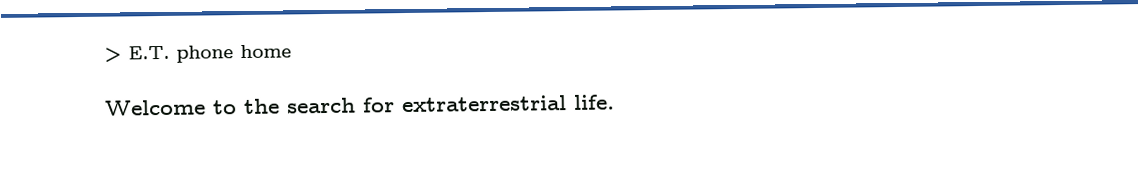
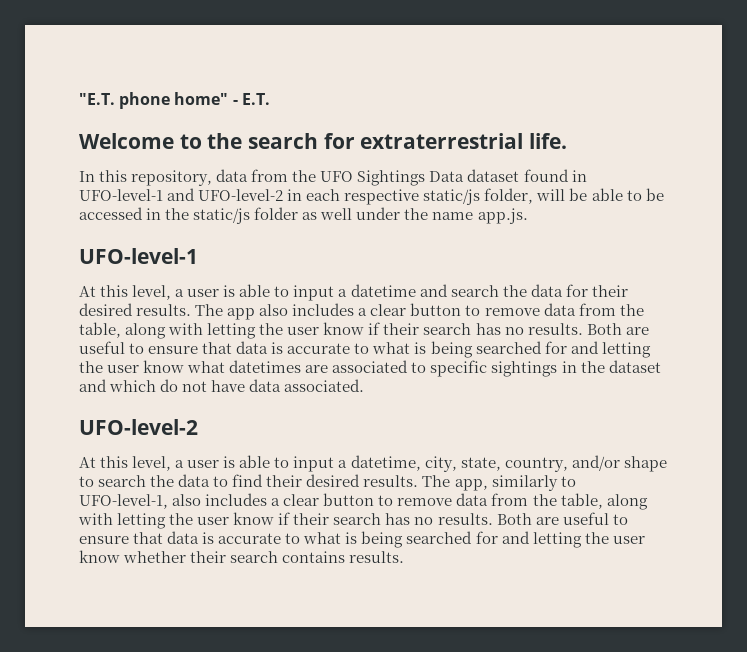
[104,47,122,63] > -> [79,92,238,109] "E.T. phone home" -
[176,44,292,63] phone home -> (270, 99) none
(615, 102) none -> [79,169,587,186] [79,188,664,205] [79,207,528,224] [79,248,198,264] [79,284,628,301] [79,303,644,320] [79,322,649,339] [79,341,651,358] [79,360,661,377] [79,379,365,392] [79,419,198,435] [79,455,667,472] [79,474,576,491] [79,493,648,510] [78,512,628,529] [79,531,645,548] [79,550,405,563] // In this repository, data from the UFO Sightings Data dataset found in UFO-level-1 and UFO-level-2 in each respective static/js folder, will be able to be accessed in the static/js folder as well under the name app.js. // UFO-level-1 // At this level, a user is able to input a datetime and search the data for their desired results. The app also includes a clear button to remove data from the table, along with letting the user know if their search has no results. Both are useful to ensure that data is accurate to what is being searched for and letting the user know what datetimes are associated to specific sightings in the dataset and which do not have data associated. // UFO-level-2 // At this level, a user is able to input a datetime, city, state, country, and/or shape to search the data to find their desired results. The app, similarly to UFO-level-1, also includes a clear button to remove data from the table, along with letting the user know if their search has no results. Both are useful to ensure that data is accurate to what is being searched for and letting the user know whether their search contains results.

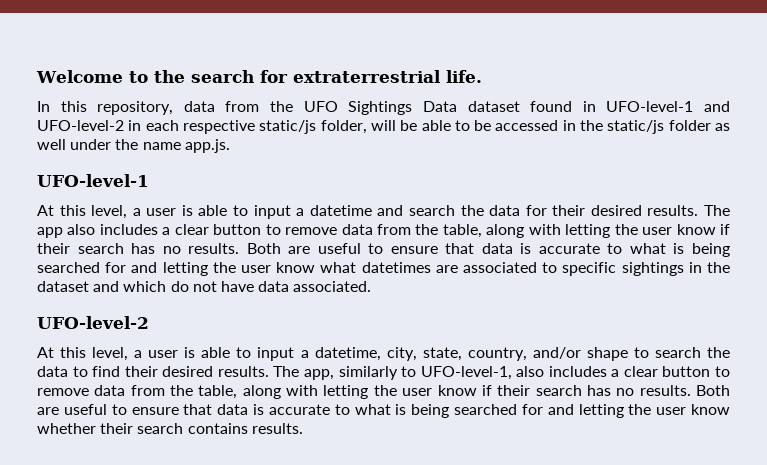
[79,92,270,109] "E.T. phone home" - E.T. // -> (36, 76) none

